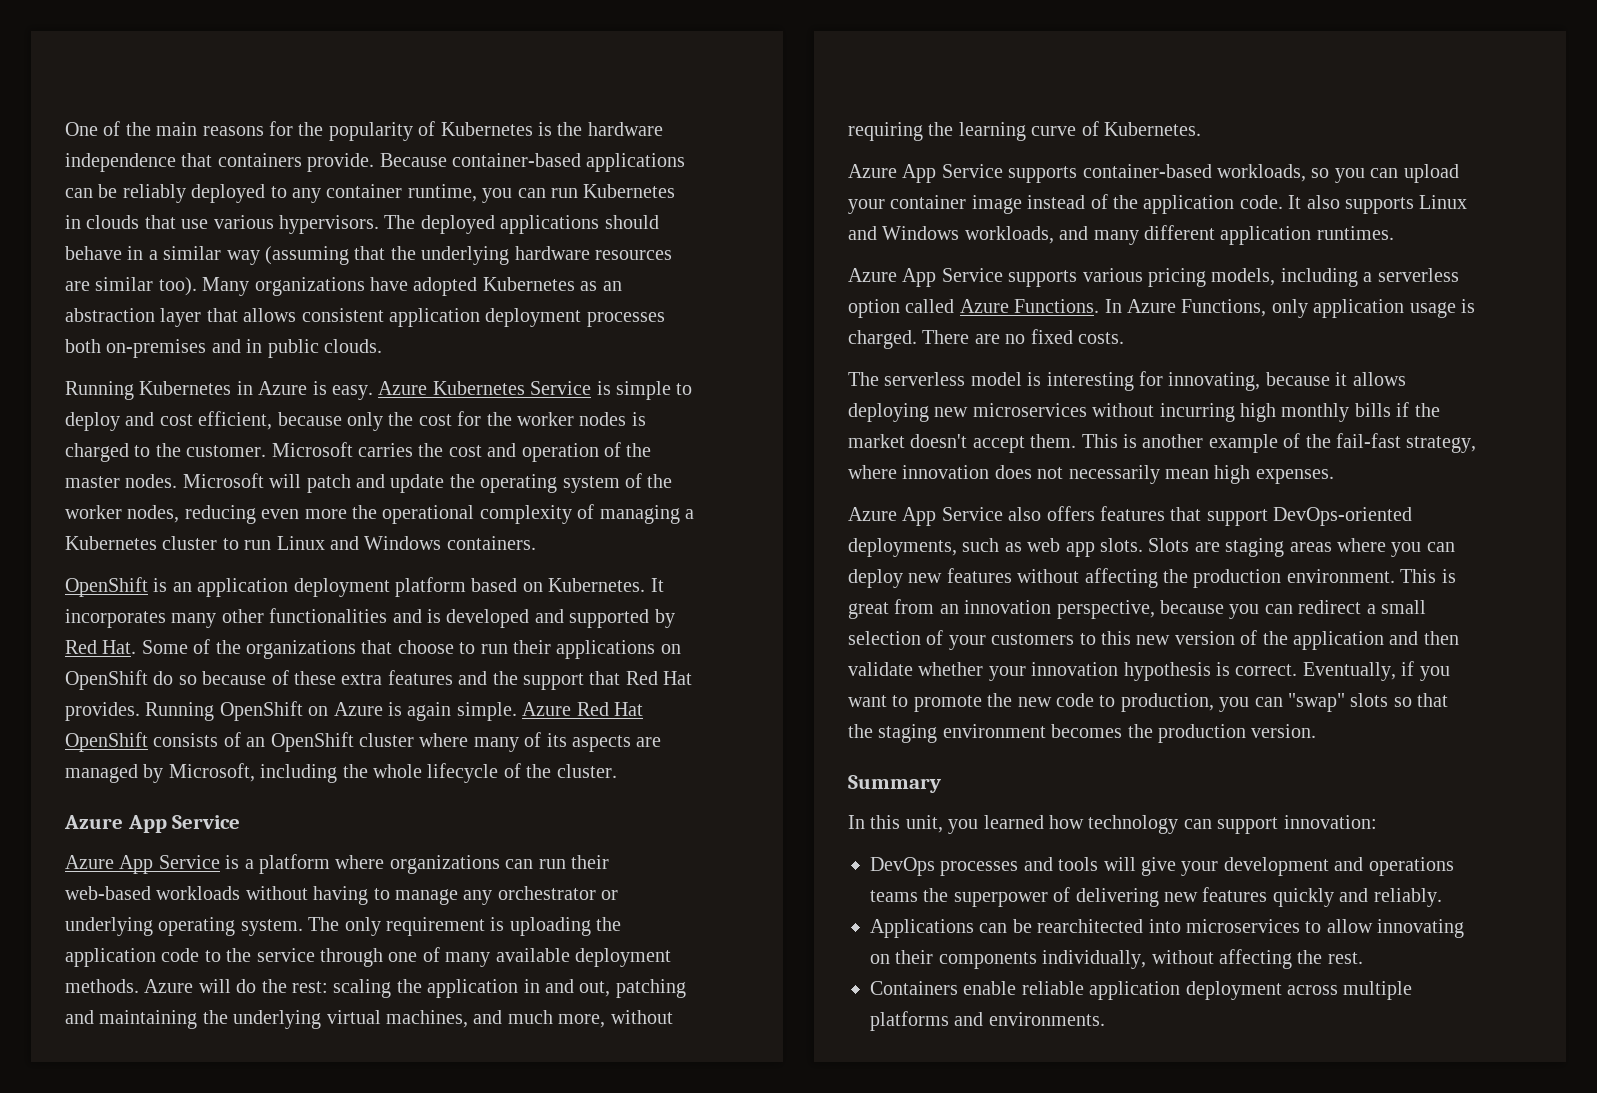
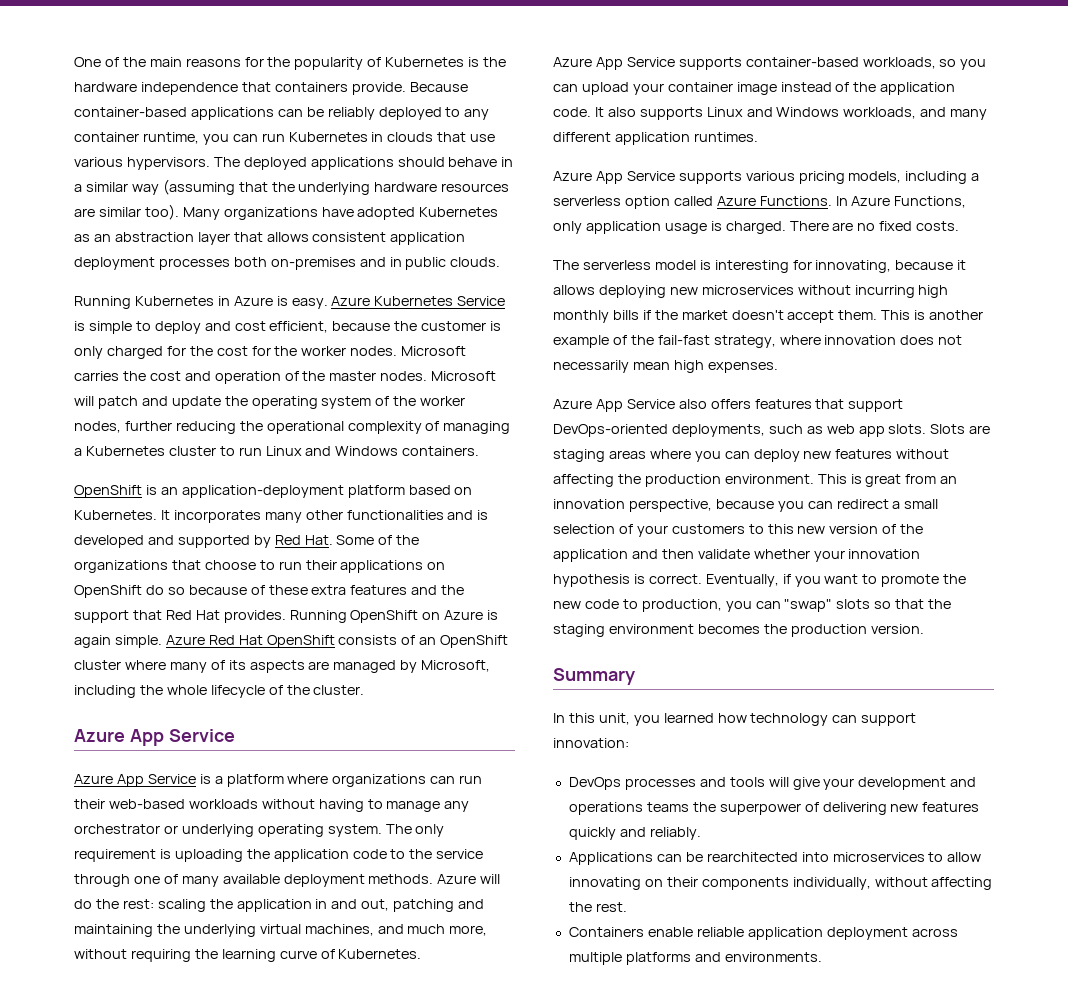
[347,412,383,431] only -> [394,321,502,331] [74,346,186,359] the customer is only charged for
[579,412,646,426] [65,443,267,462] nodes is charged to the customer. -> [350,346,398,356] nodes.
[184,505,347,524] reducing even more -> [124,421,236,434] further reducing
[197,578,390,597] application deployment -> [181,485,344,498] application-deployment

